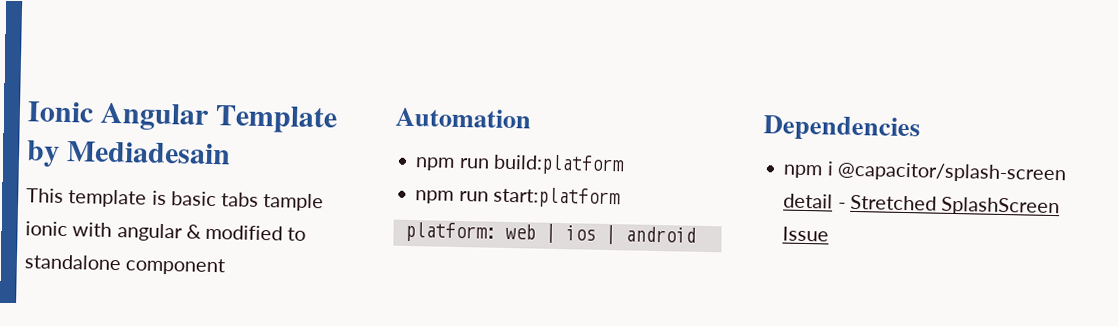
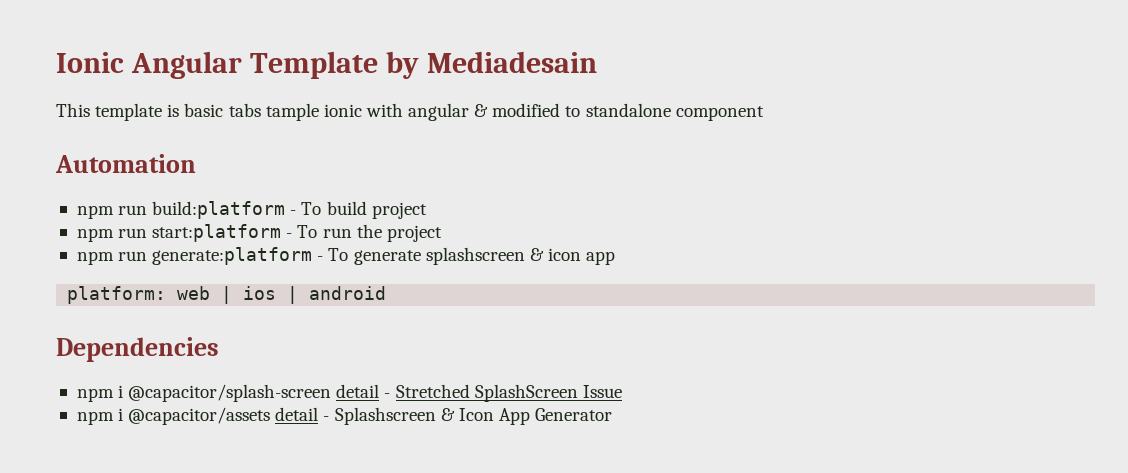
(625, 164) none -> [290,201,427,219] - To build project
(621, 197) none -> [286,224,442,242] [76,247,616,265] - To run the project // npm run generate:platform - To generate splashscreen & icon app
(830, 234) none -> [76,407,613,425] // npm i @capacitor/assets detail - Splashscreen & Icon App Generator

